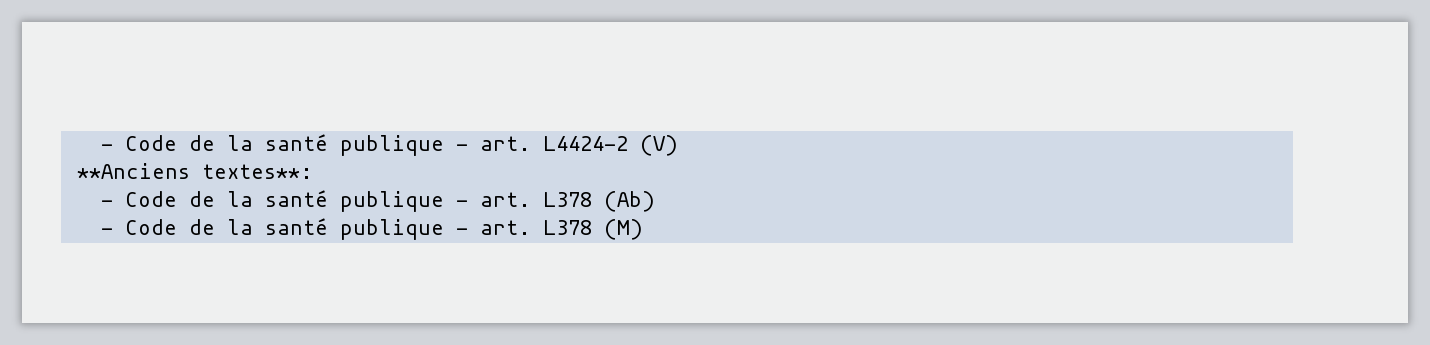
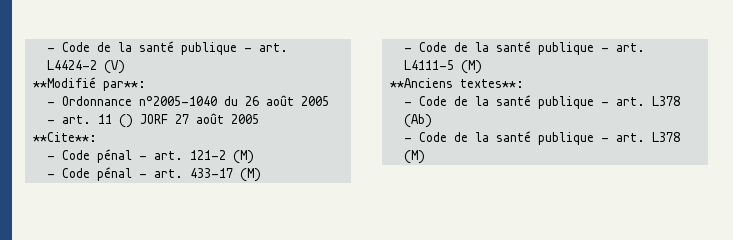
(678, 145) none -> [33,77,147,91] [47,95,330,106] [47,113,260,128] [33,132,98,142] [47,149,255,164] [47,167,262,182] [404,41,646,55] [404,60,483,74] // **Modifié par**: // - Ordonnance n°2005-1040 du 26 août 2005 - art. 11 () JORF 27 août 2005 // **Cite**: // - Code pénal - art. 121-2 (M) // - Code pénal - art. 433-17 (M) // - Code de la santé publique - art. L4111-5 (M)

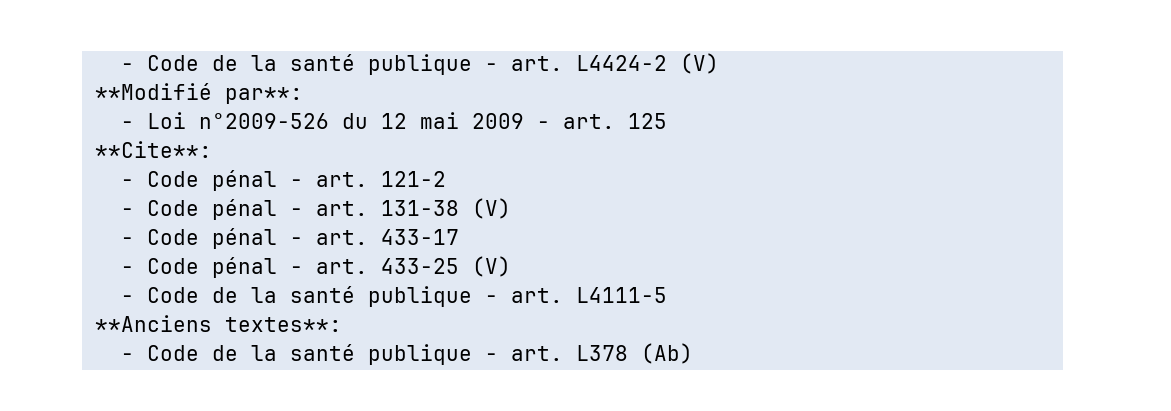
[62,95,330,106] [47,113,260,128] Ordonnance n°2005-1040 du 26 août 2005 - art. 11 () JORF 27 août 2005 -> [146,112,667,129] Loi n°2009-526 du 12 mai 2009 - art. 125
[233,150,255,164] (M) -> [120,198,511,220] // - Code pénal - art. 131-38 (V)
[240,168,262,182] (M) -> [120,256,511,278] // - Code pénal - art. 433-25 (V)
[461,60,483,74] (M) -> (667, 295) none
[404,131,681,145] [404,150,426,164] // - Code de la santé publique - art. L378 (M) -> (693, 353) none

